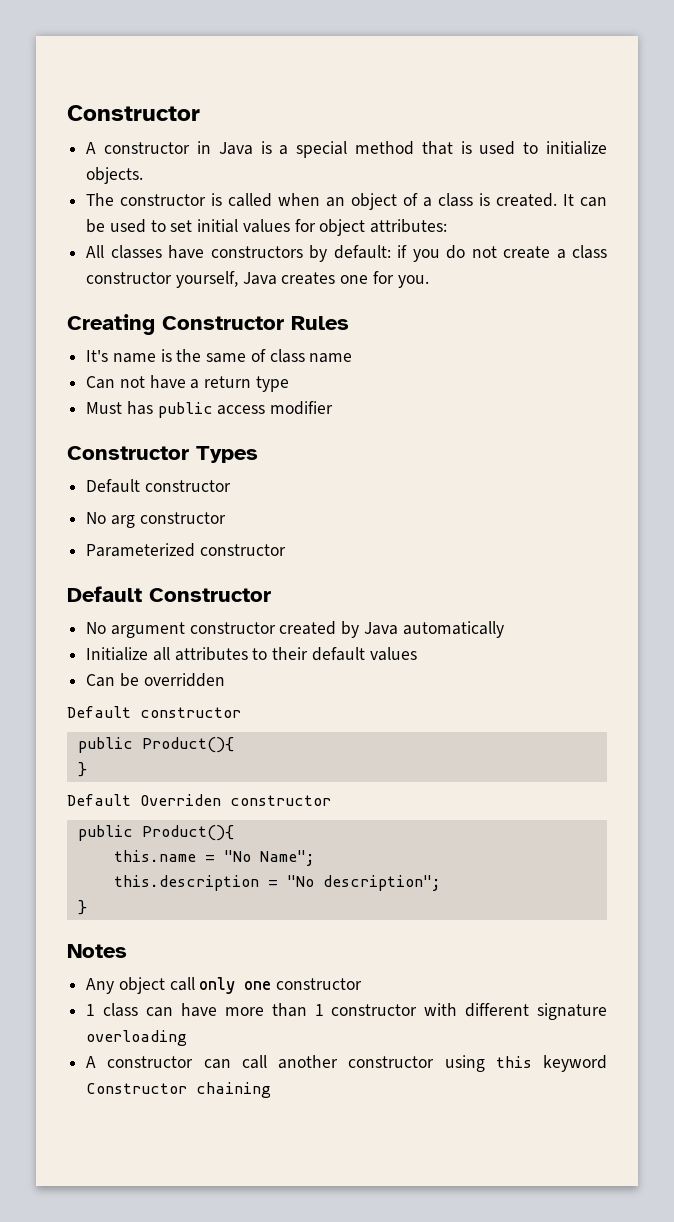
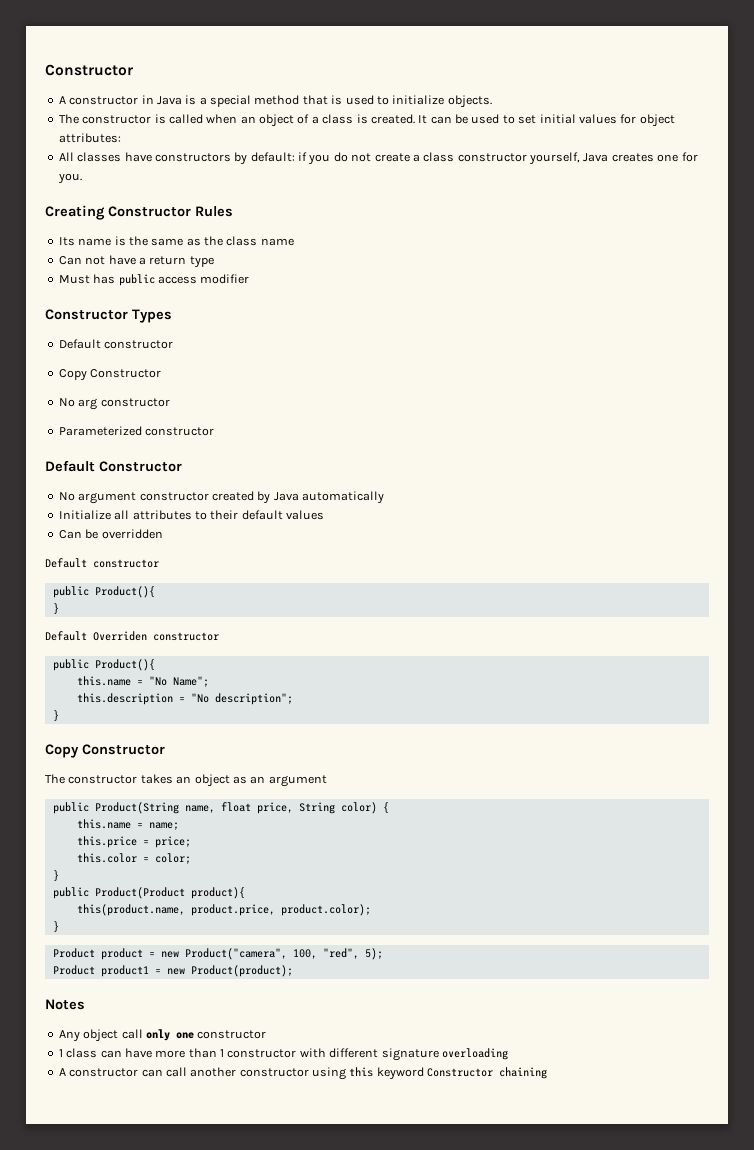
[86,350,109,362] It's -> [58,237,75,246] Its
[250,349,266,362] of -> [186,236,223,246] as the
(231, 486) none -> [58,369,162,381] // Copy Constructor
(87, 907) none -> [45,744,165,758] [45,774,327,787] [52,802,389,814] [76,819,179,830] [76,836,191,848] [76,853,191,864] [52,870,59,881] [52,887,245,899] [76,904,371,916] [52,921,59,932] [52,948,383,960] [52,965,293,977] // Copy Constructor // The constructor takes an object as an argument // public Product(String name, float price, String color) { // this.name = name; // this.price = price; // this.color = color; // } // public Product(Product product){ // this(product.name, product.price, product.color); // } // Product product = new Product("camera", 100, "red", 5); // Product product1 = new Product(product);

